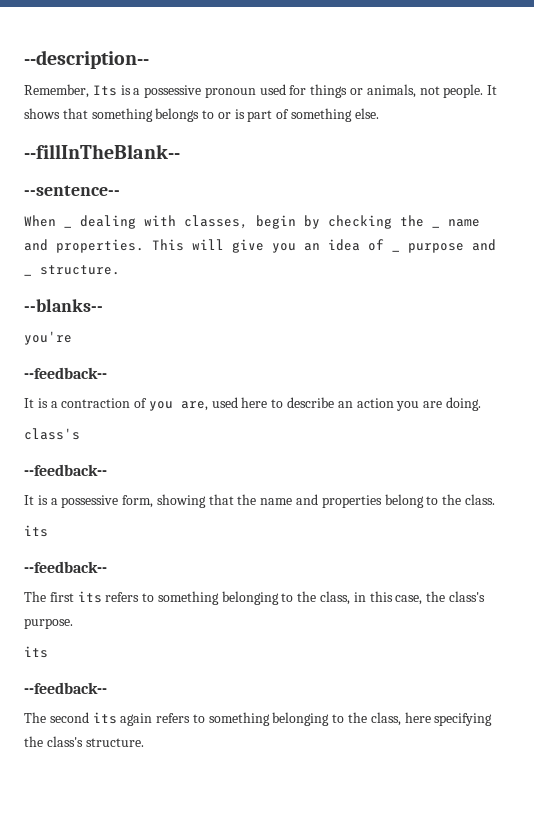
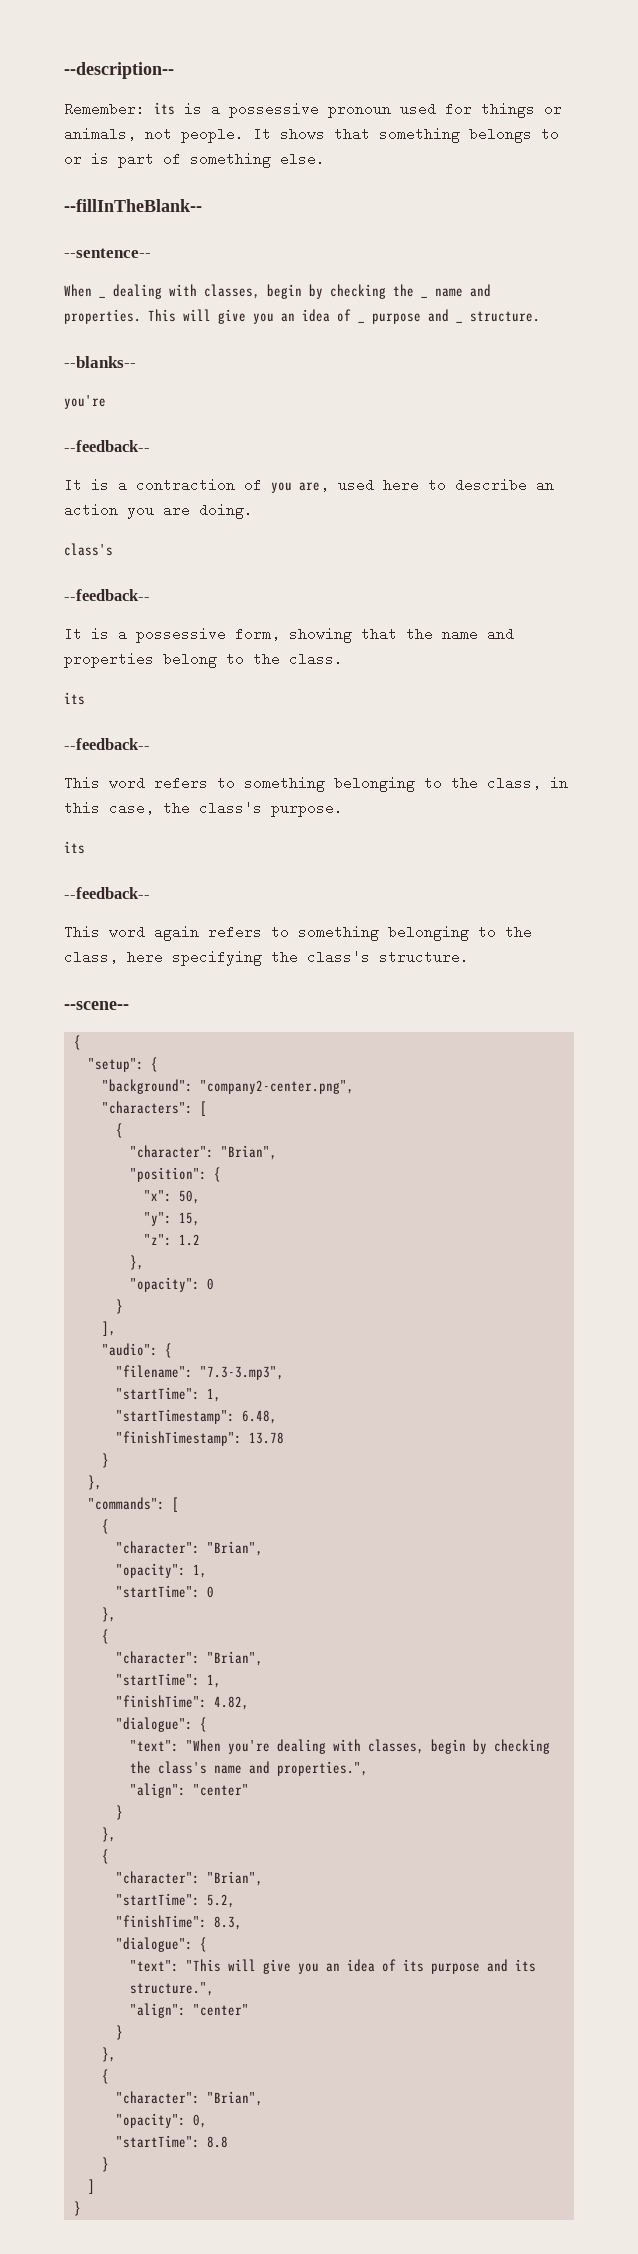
[24,84,117,98] Remember, Its -> [64,102,175,116] Remember: its
[24,591,102,603] The first its -> [64,776,145,790] This word
[24,712,117,724] The second its -> [64,925,145,939] This word
(144, 742) none -> [64,1001,129,1010] [73,1035,81,1050] [87,1057,158,1072] [101,1079,354,1094] [101,1101,207,1116] [115,1123,123,1138] [129,1145,277,1160] [129,1167,221,1182] [143,1190,200,1204] [143,1212,200,1226] [143,1234,200,1246] [129,1255,144,1270] [129,1277,214,1292] [115,1299,123,1314] [101,1321,116,1336] [101,1343,172,1358] [115,1365,284,1380] [115,1387,221,1402] [115,1409,277,1424] [115,1431,284,1446] [101,1453,109,1468] [87,1475,102,1490] [87,1497,179,1512] [101,1519,109,1534] [115,1541,263,1556] [115,1563,207,1578] [115,1585,214,1598] [101,1607,116,1622] [101,1629,109,1644] [115,1651,263,1666] [115,1673,221,1688] [115,1695,249,1710] [115,1717,207,1732] [129,1739,550,1754] [129,1761,368,1776] [129,1783,249,1798] [115,1805,123,1820] [101,1827,116,1842] [101,1849,109,1864] [115,1871,263,1886] [115,1893,235,1908] [115,1915,242,1930] [115,1937,207,1952] [129,1959,536,1974] [129,1982,214,1996] [129,2003,249,2018] [115,2025,123,2040] [101,2047,116,2062] [101,2069,109,2084] [115,2091,263,2106] [115,2113,207,2128] [115,2135,228,2148] [101,2157,109,2172] [87,2179,95,2194] [73,2201,81,2216] // --scene-- // { // "setup": { // "background": "company2-center.png", // "characters": [ // { // "character": "Brian", // "position": { // "x": 50, // "y": 15, // "z": 1.2 // }, // "opacity": 0 // } // ], // "audio": { // "filename": "7.3-3.mp3", // "startTime": 1, // "startTimestamp": 6.48, // "finishTimestamp": 13.78 // } // }, // "commands": [ // { // "character": "Brian", // "opacity": 1, // "startTime": 0 // }, // { // "character": "Brian", // "startTime": 1, // "finishTime": 4.82, // "dialogue": { // "text": "When you're dealing with classes, begin by checking the class's name and properties.", // "align": "center" // } // }, // { // "character": "Brian", // "startTime": 5.2, // "finishTime": 8.3, // "dialogue": { // "text": "This will give you an idea of its purpose and its structure.", // "align": "center" // } // }, // { // "character": "Brian", // "opacity": 0, // "startTime": 8.8 // } // ] // }

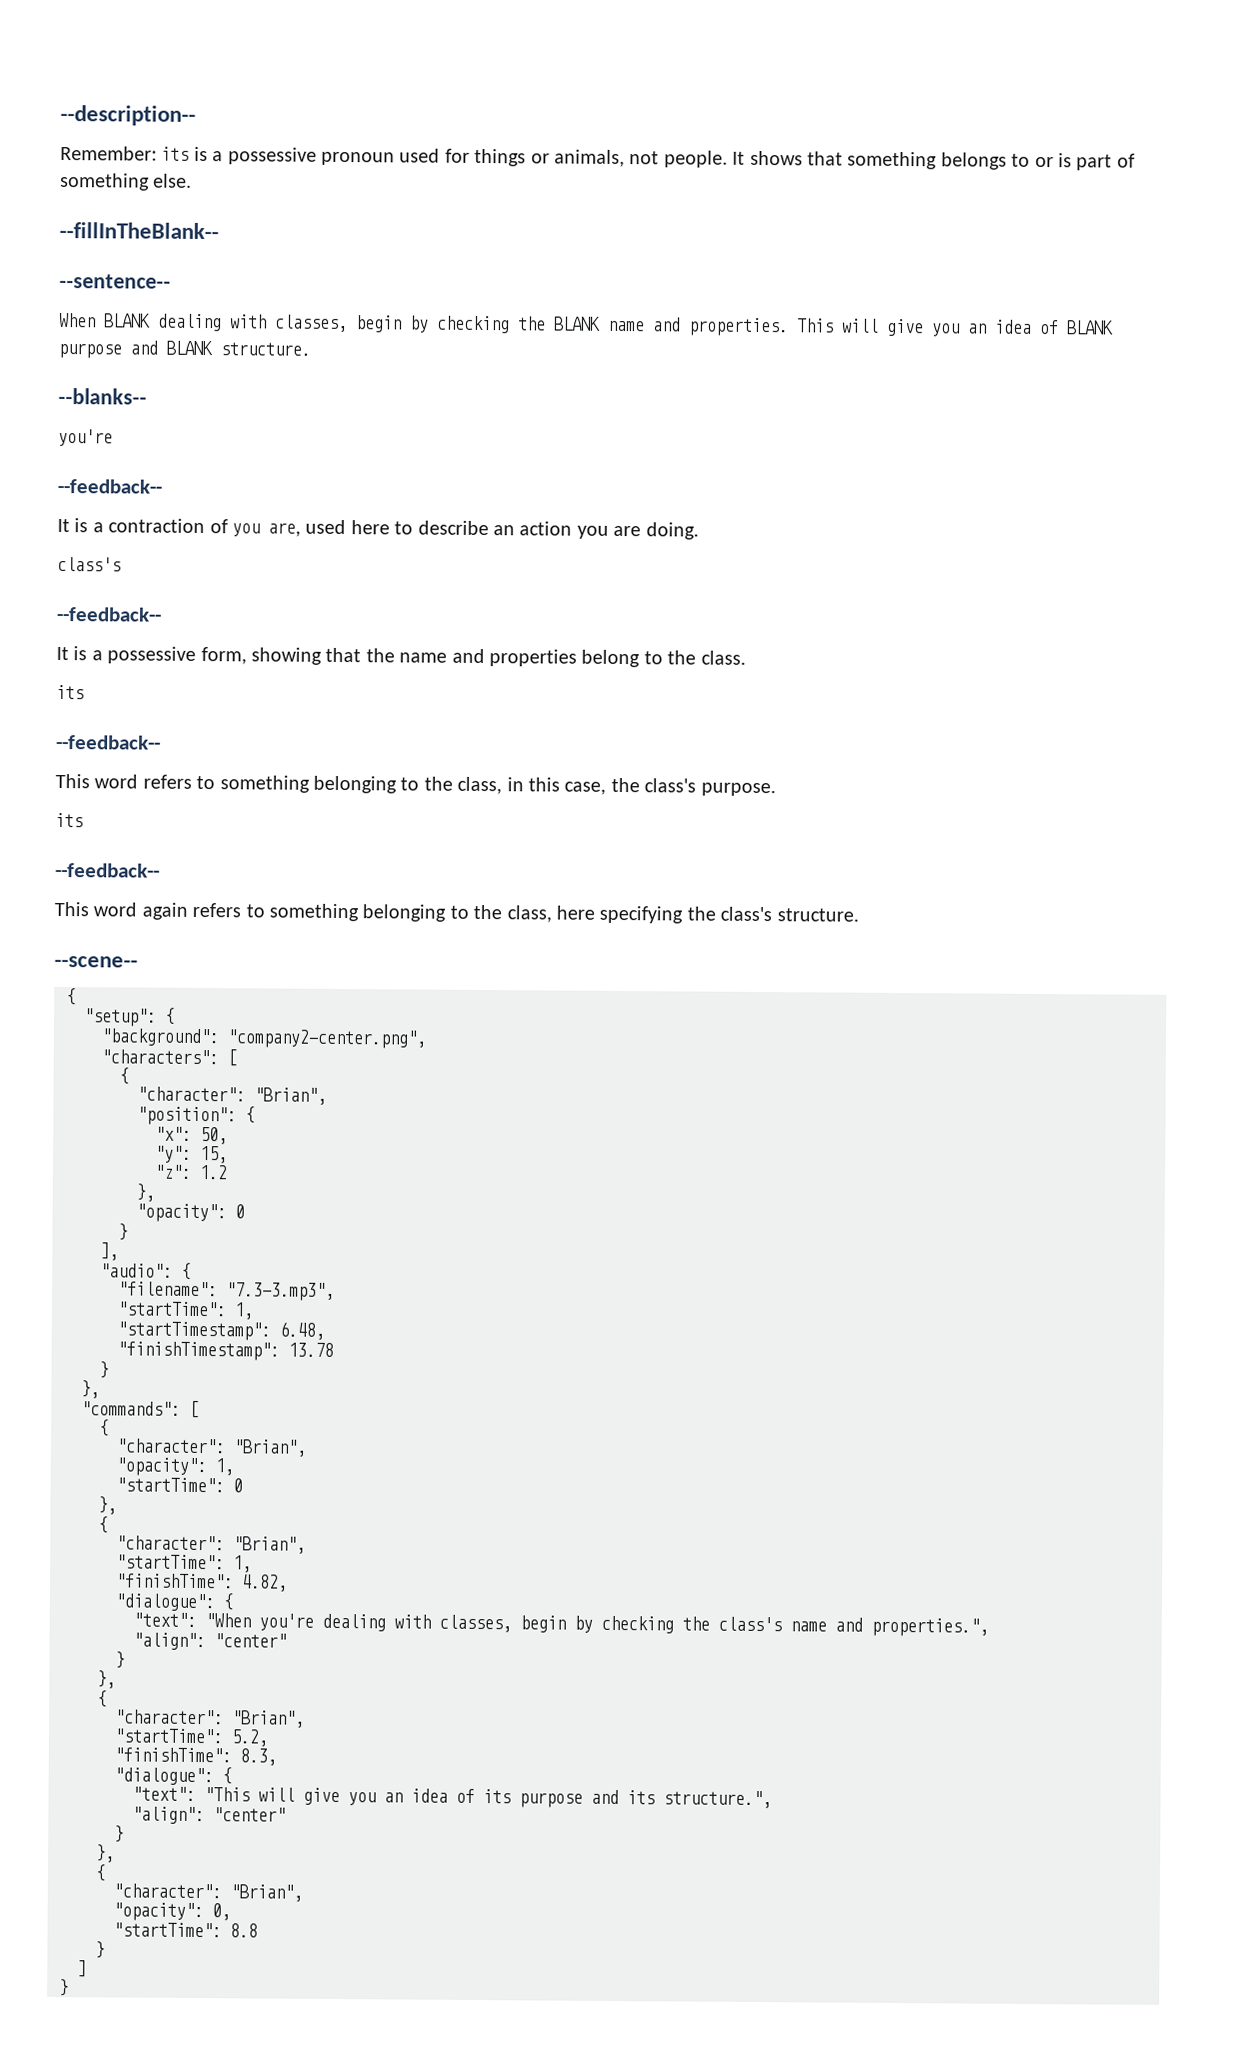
[99,284,428,299] _ dealing with classes, begin by checking the _ -> [104,313,601,334] BLANK dealing with classes, begin by checking the BLANK
[358,309,463,324] _ purpose and _ -> [1067,320,1114,335] [58,340,213,359] BLANK purpose and BLANK

